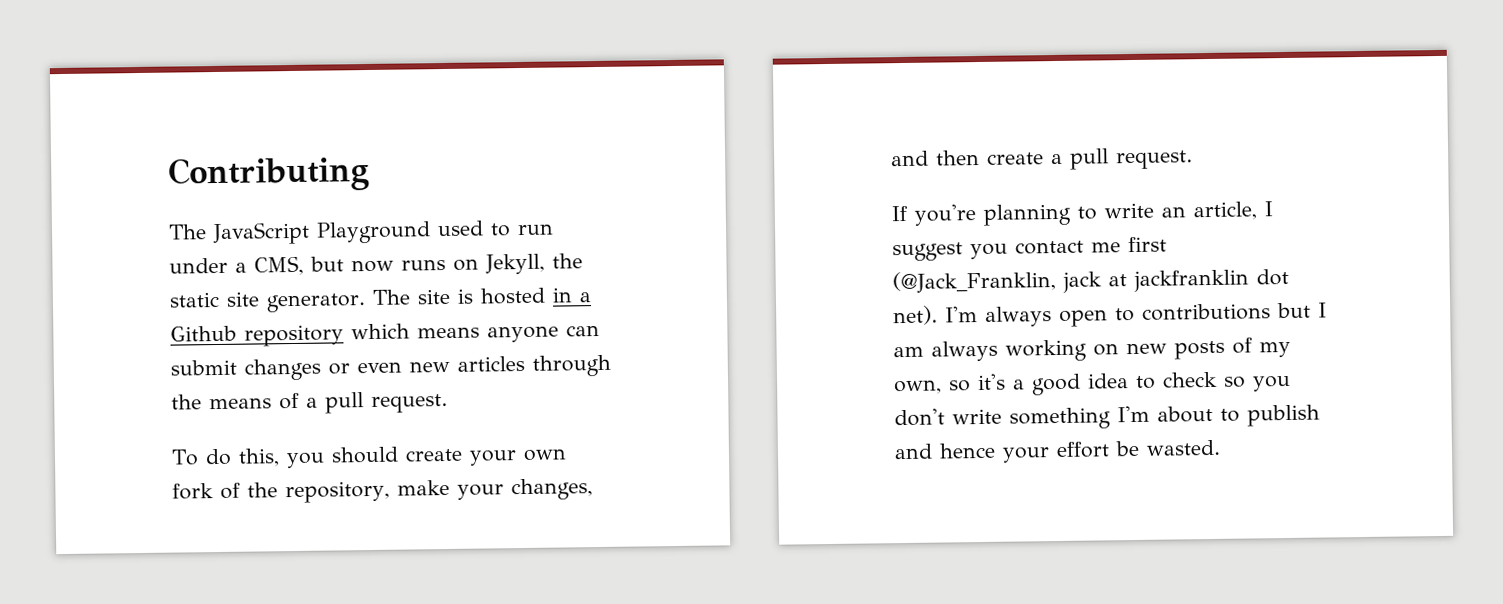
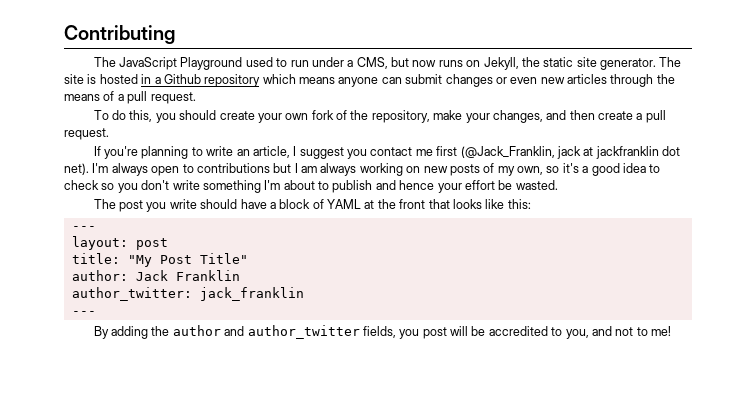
(1221, 447) none -> [93,199,531,212] [71,226,96,230] [71,236,168,250] [71,253,248,267] [71,270,240,281] [71,287,304,301] [71,311,96,315] [93,325,671,339] // The post you write should have a block of YAML at the front that looks like this: // --- // layout: post // title: "My Post Title" // author: Jack Franklin // author_twitter: jack_franklin // --- // By adding the author and author_twitter fields, you post will be accredited to you, and not to me!

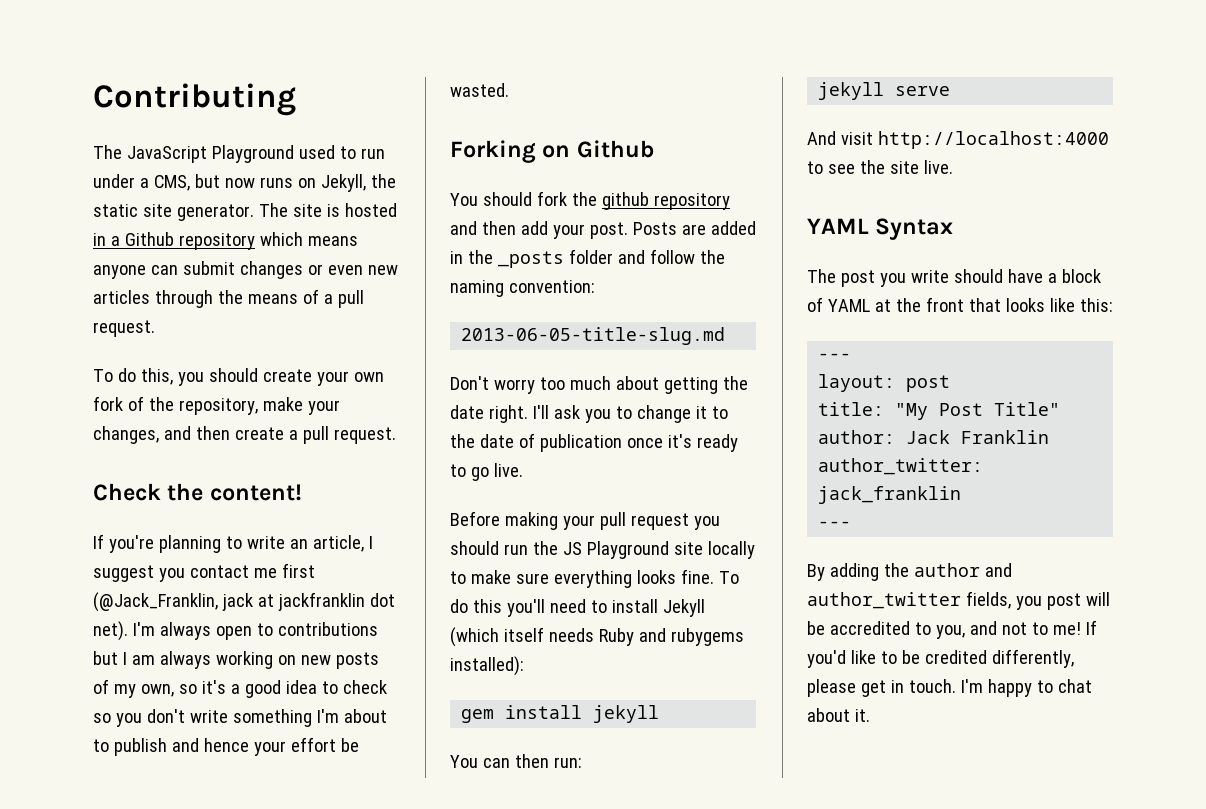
(109, 134) none -> [93,483,302,501] // Check the content!
(558, 185) none -> [450,140,654,163] [450,191,730,210] [450,221,756,239] [450,249,725,268] [450,280,595,297] [461,327,726,345] [450,376,748,394] [450,405,728,423] [450,433,738,452] [450,463,523,481] [450,511,720,530] [450,541,755,559] [450,569,739,588] [450,599,705,617] [450,627,744,647] [450,656,524,676] [461,705,660,723] [450,754,582,768] [818,82,951,100] [807,131,1109,149] [807,160,953,174] [807,218,954,240] // Forking on Github // You should fork the github repository and then add your post. Posts are added in the _posts folder and follow the naming convention: // 2013-06-05-title-slug.md // Don't worry too much about getting the date right. I'll ask you to change it to the date of publication once it's ready to go live. // Before making your pull request you should run the JS Playground site locally to make sure everything looks fine. To do this you'll need to install Jekyll (which itself needs Ruby and rubygems installed): // gem install jekyll // You can then run: // jekyll serve // And visit http://localhost:4000 to see the site live. // YAML Syntax
(671, 331) none -> [1085,620,1097,635] [807,649,1074,668] [807,679,1092,697] [807,708,870,722] If you'd like to be credited differently, please get in touch. I'm happy to chat about it.

